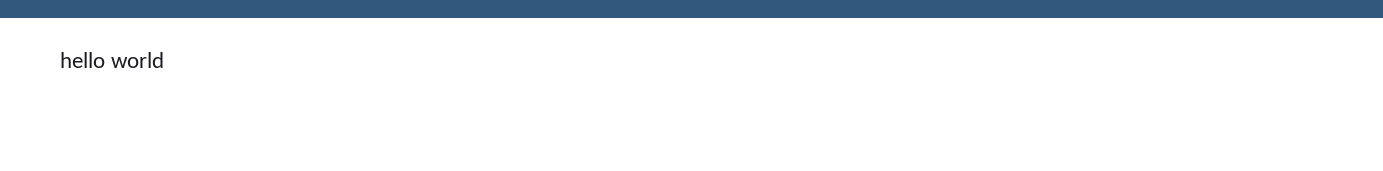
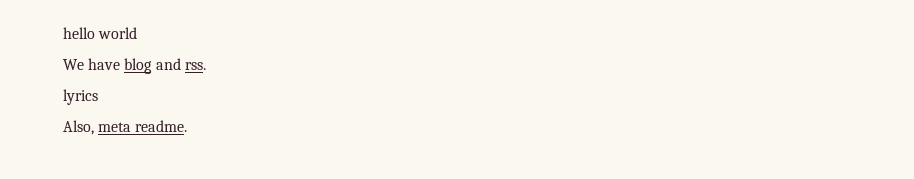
(165, 60) none -> [63,58,206,74] [63,89,98,105] [63,120,188,135] // We have blog and rss. // lyrics // Also, meta readme.

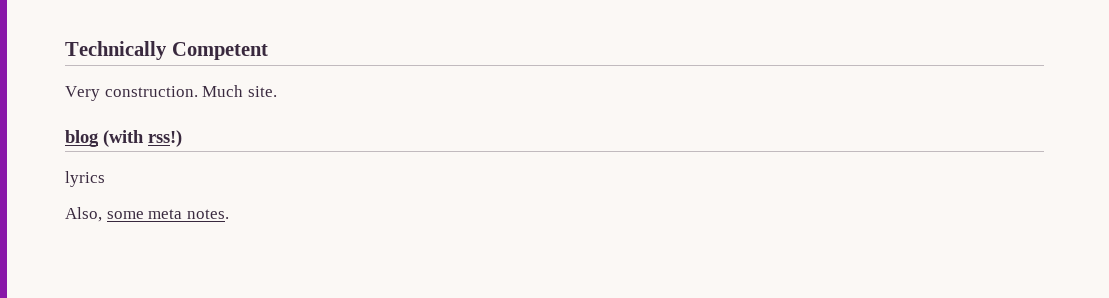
[63,27,138,39] [63,58,206,74] hello world // We have blog and rss. -> [65,41,268,60] [65,85,277,101] [65,130,182,147] Technically Competent // Very construction. Much site. // blog (with rss!)
[98,120,188,132] meta readme. -> [106,209,229,219] some meta notes.

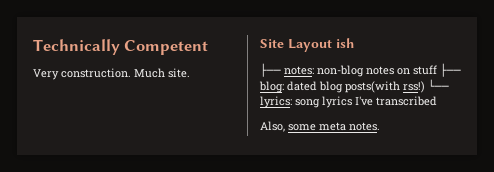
[65,130,182,147] blog (with rss!) // -> [260,38,354,52] [260,63,461,77] [259,79,449,93] [260,96,320,108] Site Layout ish // ├── notes: non-blog notes on stuff ├── blog: dated blog posts(with rss!) └── lyrics: song
(105, 179) none -> [355,96,437,106] I've transcribed

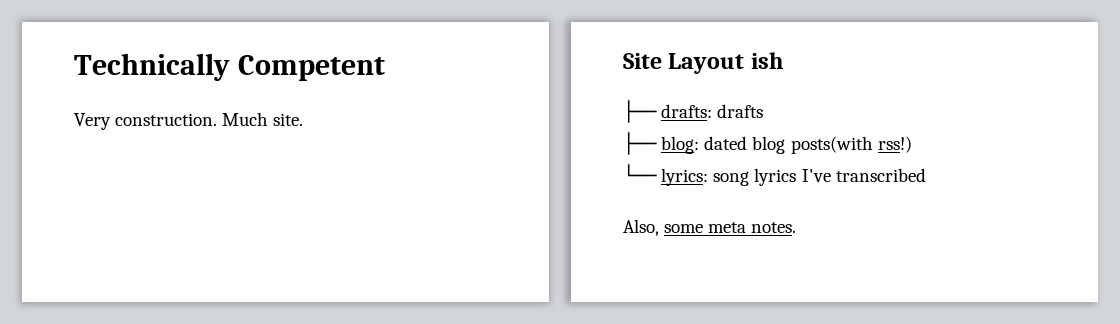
[284,65,437,77] notes: non-blog notes on stuff -> [661,104,764,118] drafts: drafts //
(425, 87) none -> (912, 144) //

